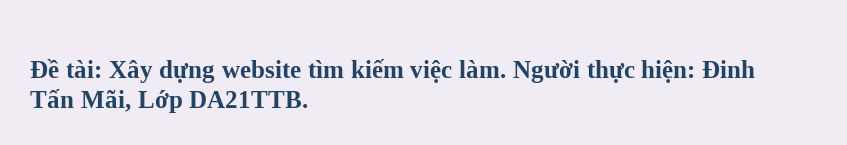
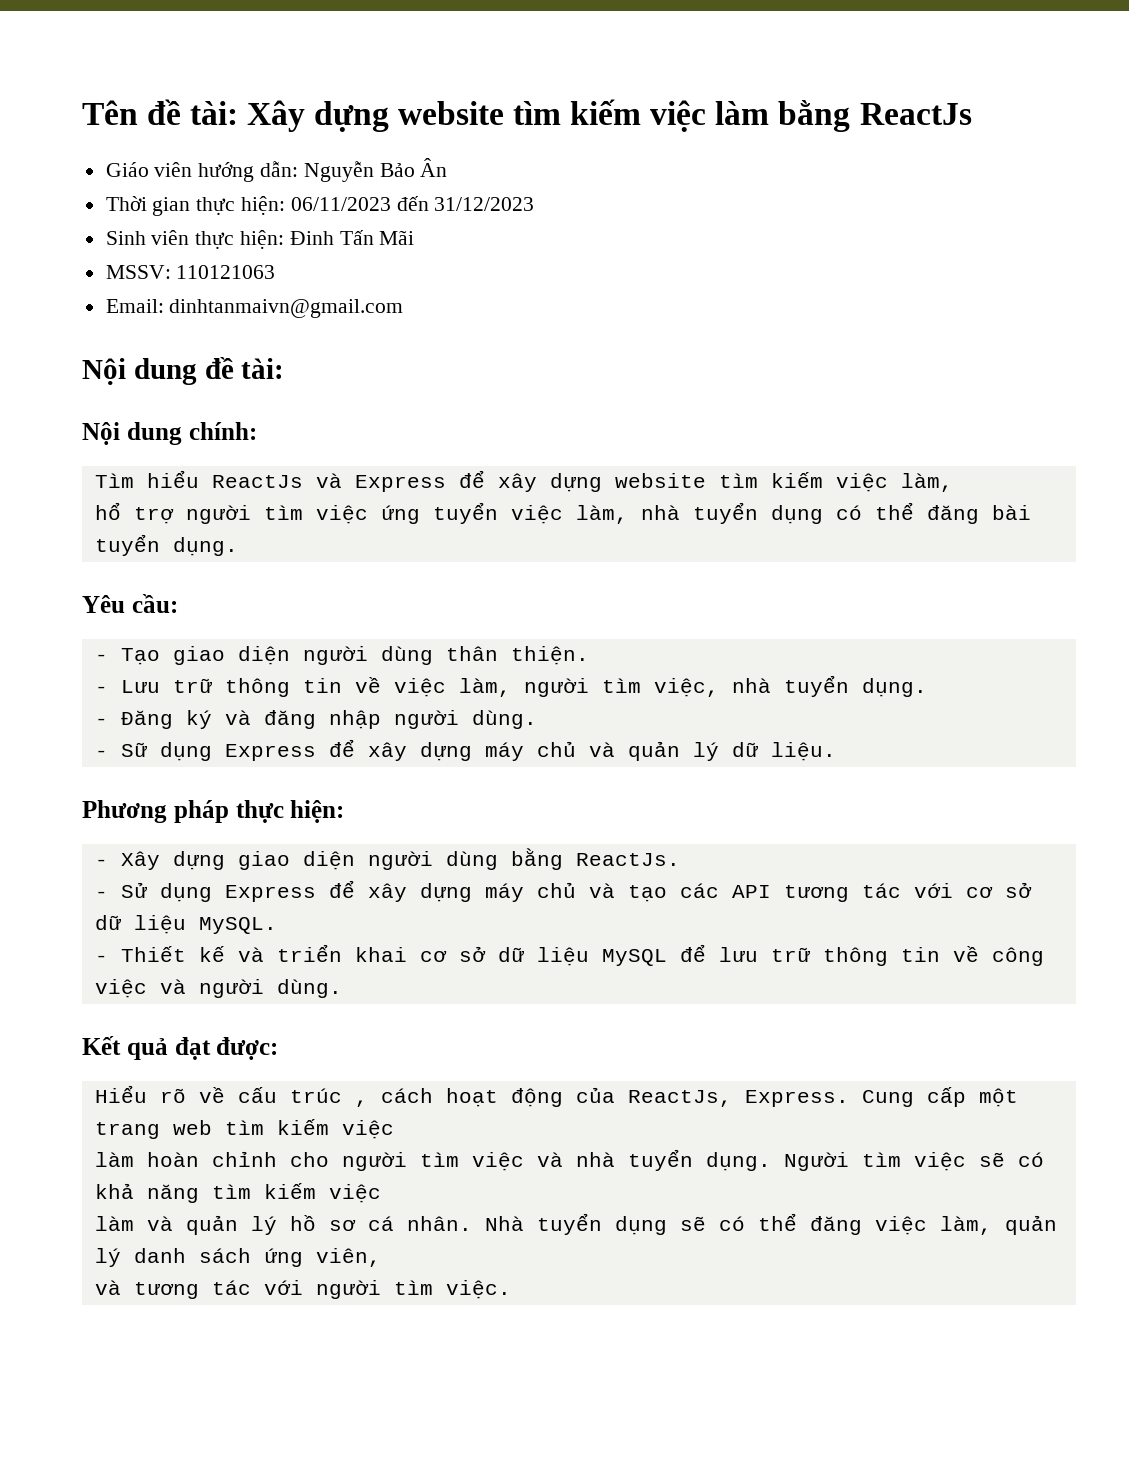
[30,59,59,78] Đề -> [82,99,182,125] Tên đề
[459,60,755,83] [30,89,309,113] làm. Người thực hiện: Đinh Tấn Mãi, Lớp DA21TTB. -> [715,100,972,132] [105,158,448,182] [105,196,535,216] [105,230,415,249] [105,265,276,279] [105,299,404,318] [82,357,285,385] [82,422,257,445] [94,470,953,492] [94,502,1031,524] [94,534,238,556] [82,594,178,613] [94,646,589,665] [94,675,927,697] [94,710,537,729] [94,739,836,761] [82,800,345,823] [94,848,680,870] [94,880,1032,902] [94,915,277,934] [94,944,1044,966] [94,979,342,998] [82,1036,279,1060] [94,1085,1018,1107] [94,1119,394,1139] [94,1149,1044,1171] [94,1183,381,1203] [94,1213,1057,1235] [94,1248,381,1267] [94,1280,511,1299] làm bằng ReactJs // Giáo viên hướng dẫn: Nguyễn Bảo Ân // Thời gian thực hiện: 06/11/2023 đến 31/12/2023 // Sinh viên thực hiện: Đinh Tấn Mãi // MSSV: 110121063 // Email: dinhtanmaivn@gmail.com // Nội dung đề tài: // Nội dung chính: // Tìm hiểu ReactJs và Express để xây dựng website tìm kiếm việc làm, // hổ trợ người tìm việc ứng tuyển việc làm, nhà tuyển dụng có thể đăng bài tuyển dụng. // Yêu cầu: // - Tạo giao diện người dùng thân thiện. // - Lưu trữ thông tin về việc làm, người tìm việc, nhà tuyển dụng. // - Đăng ký và đăng nhập người dùng. // - Sữ dụng Express để xây dựng máy chủ và quản lý dữ liệu. // Phương pháp thực hiện: // - Xây dựng giao diện người dùng bằng ReactJs. // - Sử dụng Express để xây dựng máy chủ và tạo các API tương tác với cơ sở dữ liệu MySQL. // - Thiết kế và triển khai cơ sở dữ liệu MySQL để lưu trữ thông tin về công việc và người dùng. // Kết quả đạt được: // Hiểu rõ về cấu trúc , cách hoạt động của ReactJs, Express. Cung cấp một trang web tìm kiếm việc // làm hoàn chỉnh cho người tìm việc và nhà tuyển dụng. Người tìm việc sẽ có khả năng tìm kiếm việc // làm và quản lý hồ sơ cá nhân. Nhà tuyển dụng sẽ có thể đăng việc làm, quản lý danh sách ứng viên, // và tương tác với người tìm việc.

